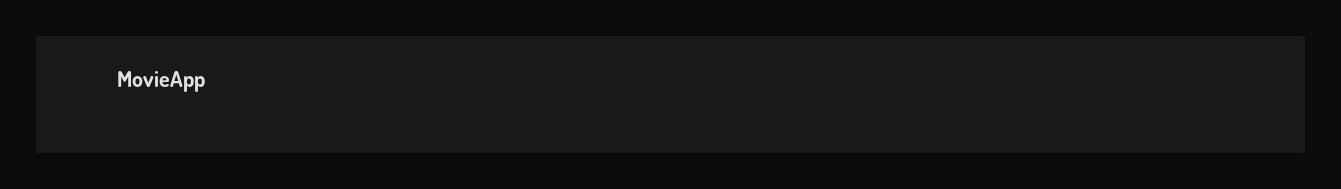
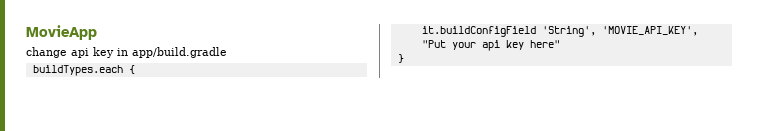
(205, 81) none -> [26,47,227,58] [32,65,135,76] [421,26,698,37] [421,40,560,51] [397,54,404,63] // change api key in app/build.gradle // buildTypes.each { // it.buildConfigField 'String', 'MOVIE_API_KEY', "Put your api key here" // }

